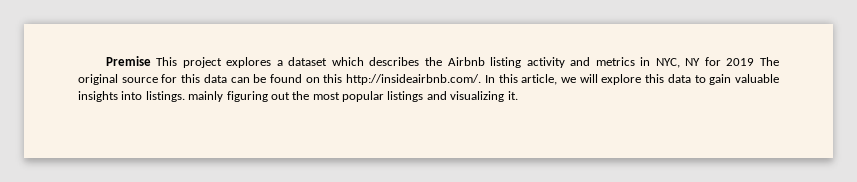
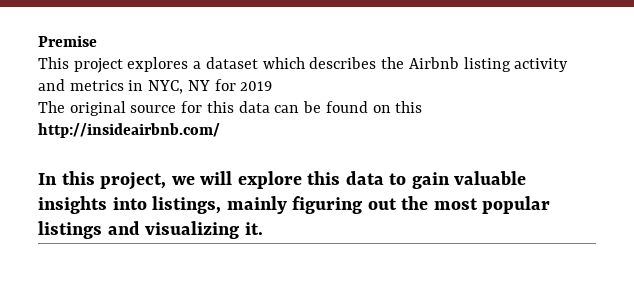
(151, 61) none -> (97, 41) //
(755, 62) none -> (273, 86) //
[346,74,482,85] http://insideairbnb.com/. -> [38,123,220,138] http://insideairbnb.com/ //
[521,74,558,85] article, -> [100,172,167,190] project,
[145,91,185,102] listings. -> [152,196,222,214] listings,

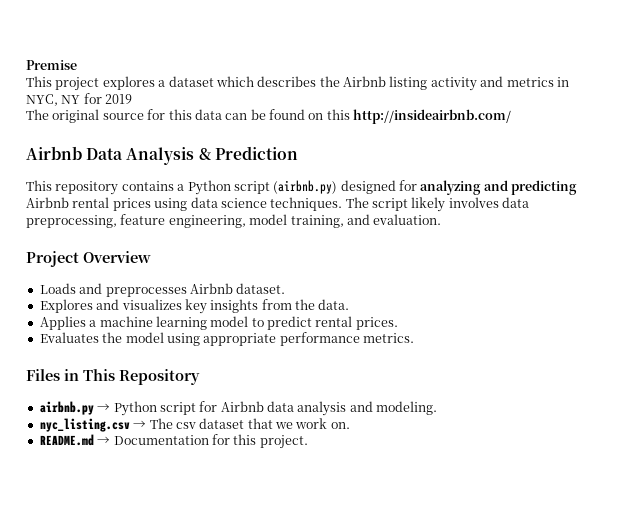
[38,171,527,190] [38,196,551,214] [38,221,263,239] In this project, we will explore this data to gain valuable insights into listings, mainly figuring out the most popular listings and visualizing it. -> [26,146,298,165] [26,180,578,195] [26,197,530,212] [26,214,442,228] [26,251,151,267] [39,283,286,297] [39,299,350,314] [39,316,398,330] [39,332,414,346] [26,369,200,385] [39,401,438,416] [39,418,350,432] [39,434,308,449] Airbnb Data Analysis & Prediction // This repository contains a Python script (airbnb.py) designed for analyzing and predicting Airbnb rental prices using data science techniques. The script likely involves data preprocessing, feature engineering, model training, and evaluation. // Project Overview // Loads and preprocesses Airbnb dataset. // Explores and visualizes key insights from the data. // Applies a machine learning model to predict rental prices. // Evaluates the model using appropriate performance metrics. // Files in This Repository // airbnb.py → Python script for Airbnb data analysis and modeling. // nyc_listing.csv → The csv dataset that we work on. // README.md → Documentation for this project.

